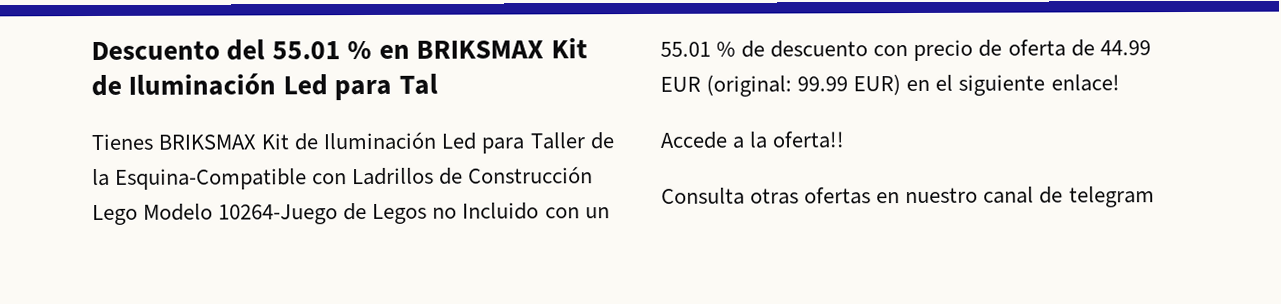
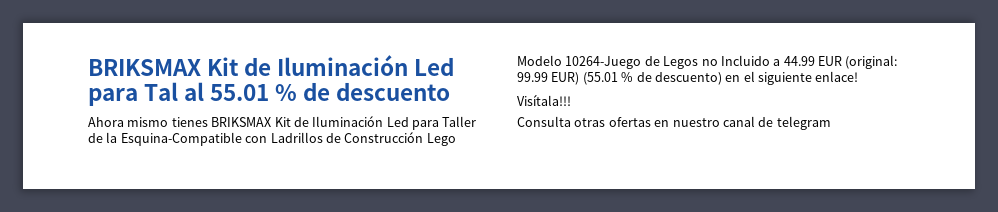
[91,39,410,61] Descuento del 55.01 % en -> (88, 67) none
[91,133,153,151] // Tienes -> [184,82,451,101] [88,117,208,127] al 55.01 % de descuento // Ahora mismo tienes
[544,207,610,219] [660,39,1095,61] con un 55.01 % de descuento con precio de oferta de -> [773,59,781,66] a
(902, 85) none -> [582,72,722,85] (55.01 % de descuento)
[660,131,845,149] Accede a la oferta!! -> [517,94,571,106] Visítala!!!

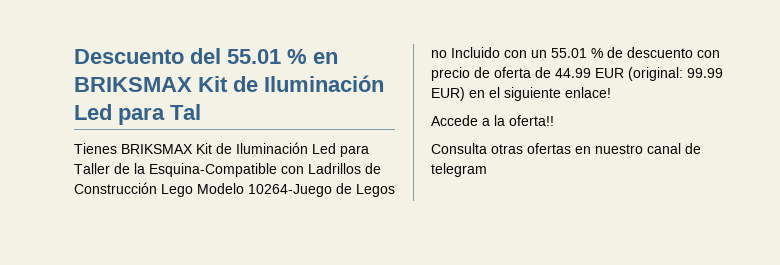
(88, 67) none -> [74,48,338,64] Descuento del 55.01 % en
[184,82,451,101] [88,117,208,127] al 55.01 % de descuento // Ahora mismo tienes -> [74,143,117,154] // Tienes
[773,59,781,66] a -> [504,47,720,58] [431,67,551,81] con un 55.01 % de descuento con precio de oferta de
[582,72,722,85] (55.01 % de descuento) -> (465, 94) none
[517,94,571,106] Visítala!!! -> [431,115,554,126] Accede a la oferta!!

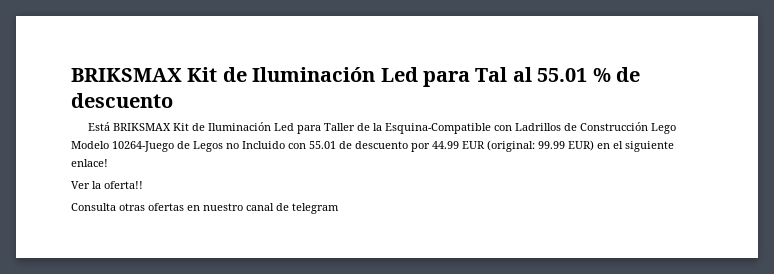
[74,48,338,64] Descuento del 55.01 % en -> (71, 75) none
[74,143,117,154] // Tienes -> [512,67,640,82] [71,93,173,108] [88,122,111,131] al 55.01 % de descuento // Está
[531,47,720,58] [431,67,551,81] un 55.01 % de descuento con precio de oferta de -> [309,141,430,152] 55.01 de descuento por
[431,115,490,126] Accede a -> [71,181,90,189] Ver

